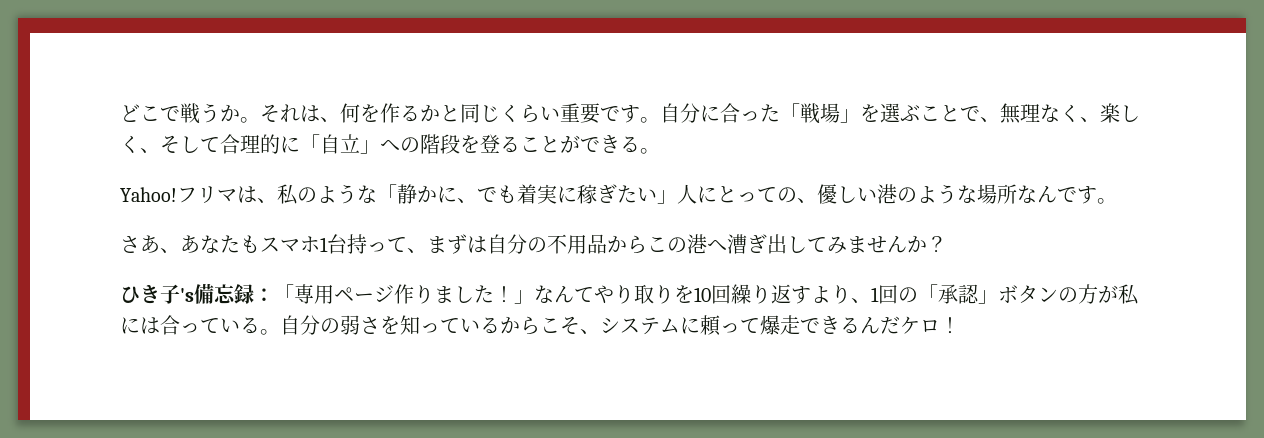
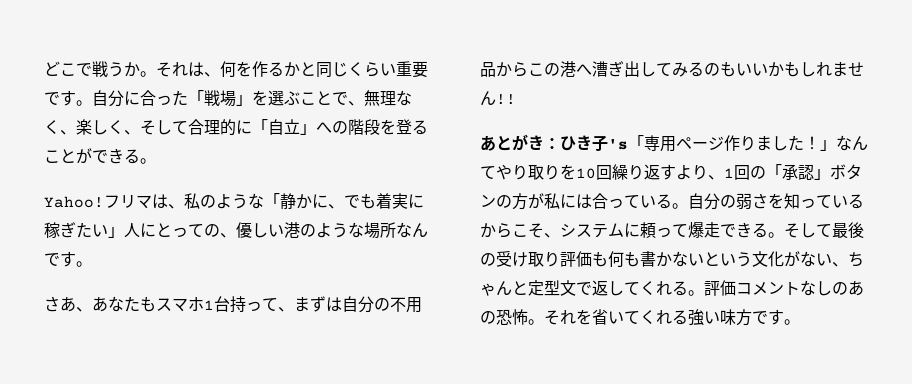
[847,235,947,253] ませんか？ // -> [688,61,864,77] [480,91,516,106] [480,134,560,151] るのもいいかもしれません!! // あとがき：
[194,283,274,304] 備忘録： -> (628, 144) none
[860,316,960,334] んだケロ！ -> [768,222,864,238] [480,251,864,267] [480,280,864,296] [480,309,800,326] 。そして最後の受け取り評価も何も書かないという文化がない、ちゃんと定型文で返してくれる。評価コメントなしのあの恐怖。それを省いてくれる強い味方です。

